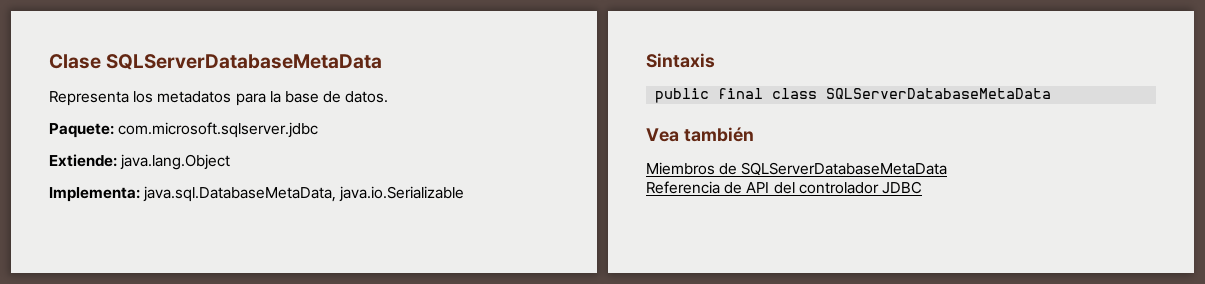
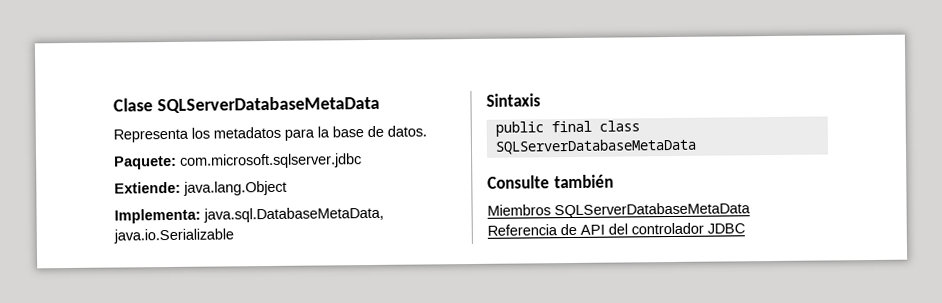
[646,128,679,142] Vea -> [487,175,550,189] Consulte
[719,163,738,175] de -> (551, 210) none

